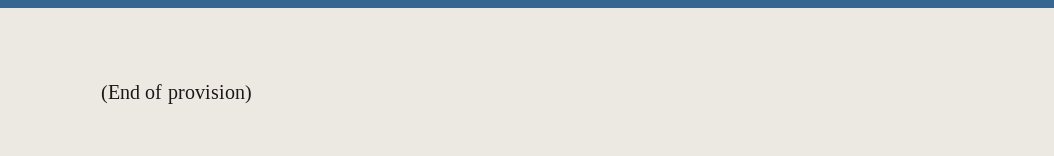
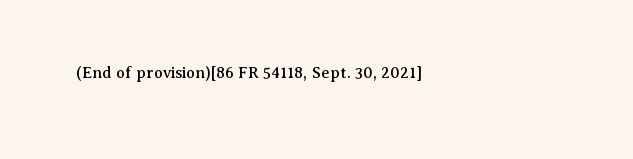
[167,85,252,104] provision) -> [135,66,423,82] provision)[86 FR 54118, Sept. 30, 2021]

